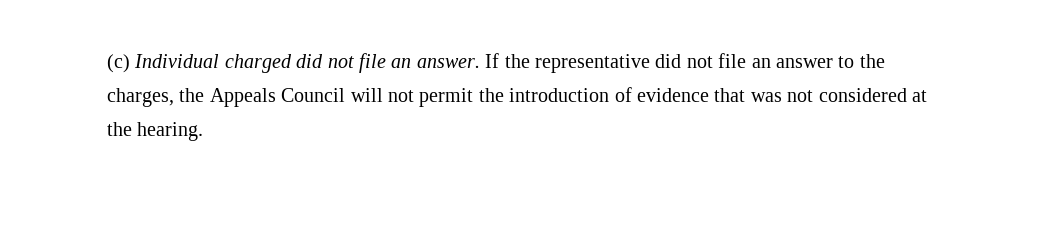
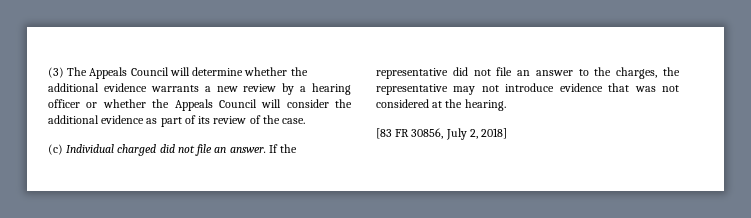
(107, 63) none -> [48,67,308,79] [48,83,351,95] [48,99,352,111] [48,115,306,127] (3) The Appeals Council will determine whether the additional evidence warrants a new review by a hearing officer or whether the Appeals Council will consider the additional evidence as part of its review of the case. //
[209,87,632,107] Appeals Council will not permit the introduction of -> [376,83,555,95] representative may not introduce
(204, 131) none -> [376,128,508,140] // [83 FR 30856, July 2, 2018]

